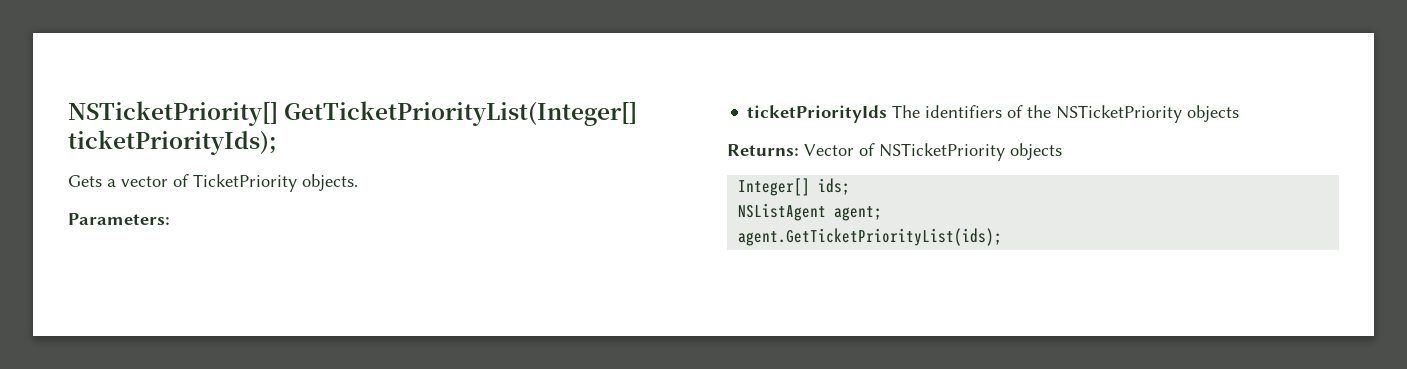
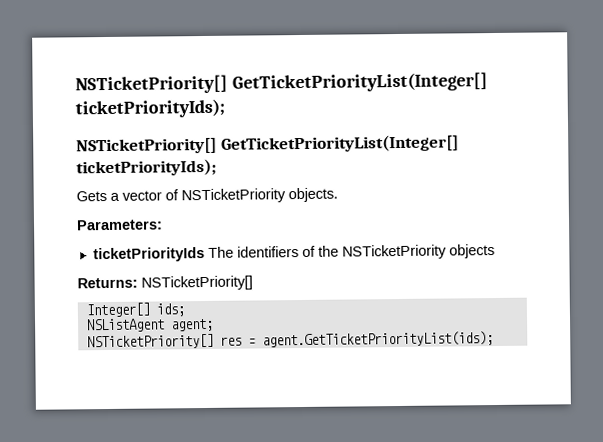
[68,101,638,126] [68,130,277,155] NSTicketPriority[] GetTicketPriorityList(Integer[] ticketPriorityIds); -> [75,72,488,95] [75,98,225,119] [76,134,459,155] [76,158,217,177] NSTicketPriority[] GetTicketPriorityList(Integer[] ticketPriorityIds); // NSTicketPriority[] GetTicketPriorityList(Integer[] ticketPriorityIds);
[193,174,297,192] TicketPriority -> [181,188,286,204] NSTicketPriority
[804,143,1062,161] Vector of NSTicketPriority objects -> [141,275,253,291] NSTicketPriority[]
(883, 213) none -> [86,333,256,350] NSTicketPriority[] res =

